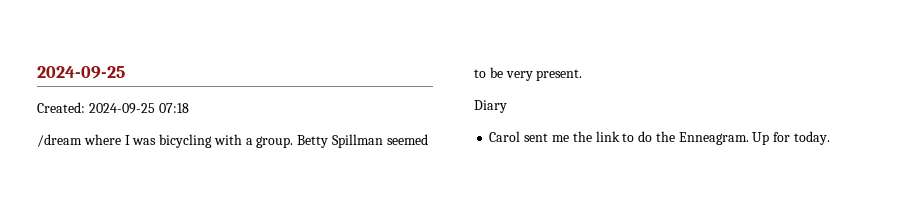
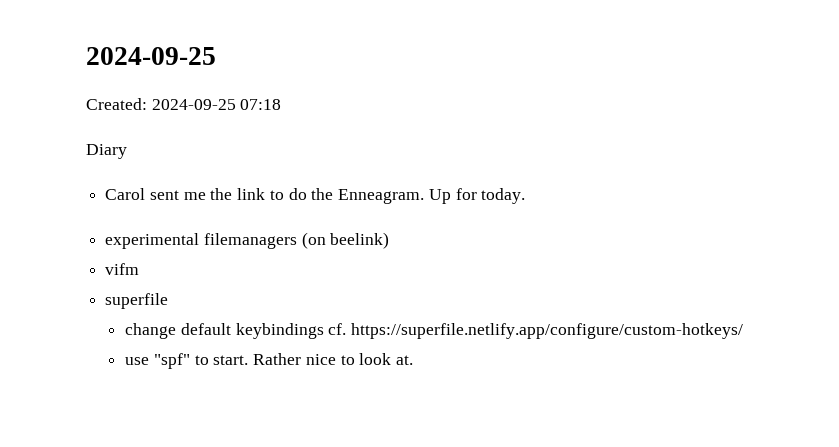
[37,134,428,148] [474,67,583,81] // /dream where I was bicycling with a group. Betty Spillman seemed to be very present. -> (282, 104) none
(830, 138) none -> [105,232,390,249] [105,263,140,275] [105,293,169,309] [125,323,744,339] [125,353,413,369] // experimental filemanagers (on beelink) // vifm // superfile // change default keybindings cf. https://superfile.netlify.app/configure/custom-hotkeys/ // use "spf" to start. Rather nice to look at.

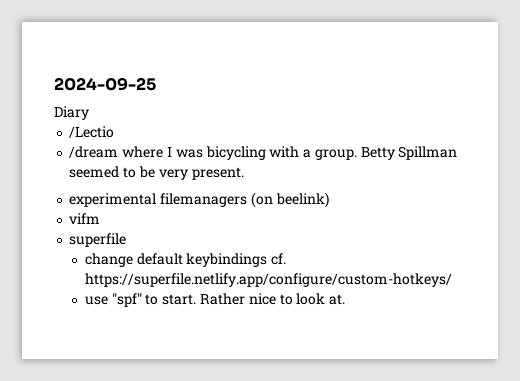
[86,98,282,110] [86,144,127,159] [105,188,526,204] Created: 2024-09-25 07:18 // Diary // Carol sent me the link to do the Enneagram. Up for today. -> [54,106,89,120] [69,126,115,138] [69,146,458,160] [69,166,244,180] Diary // /Lectio // /dream where I was bicycling with a group. Betty Spillman seemed to be very present.

